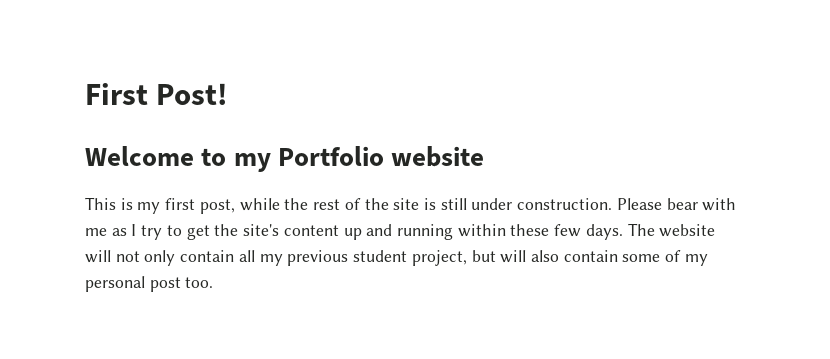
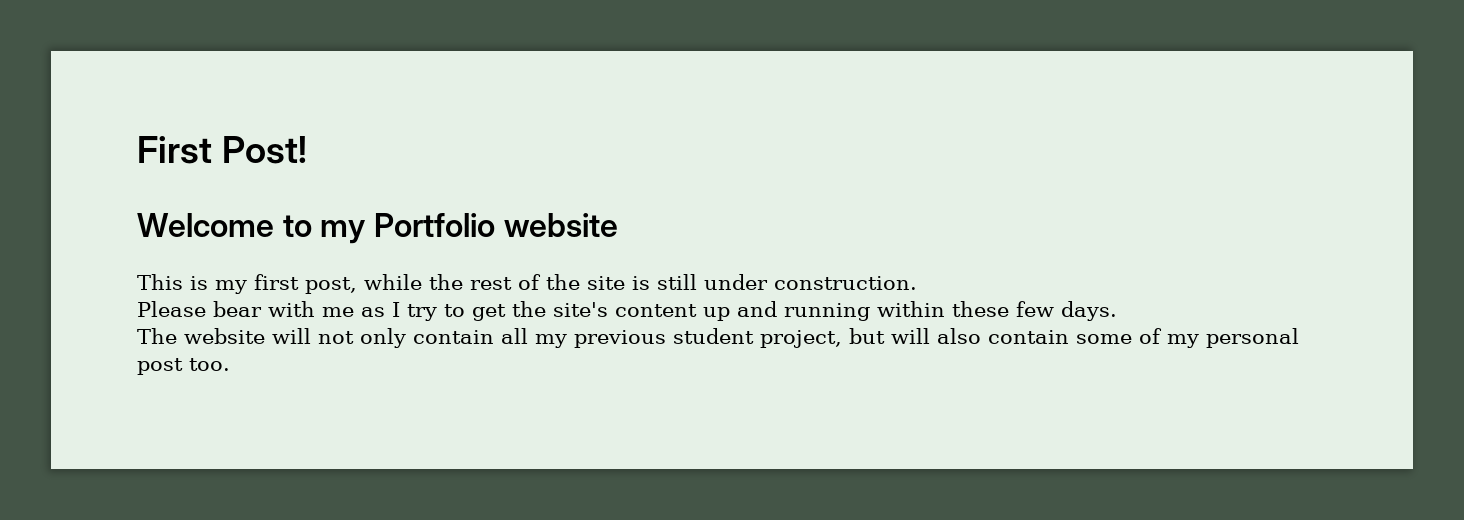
(613, 204) none -> (917, 283) //
(623, 232) none -> (1117, 311) //

